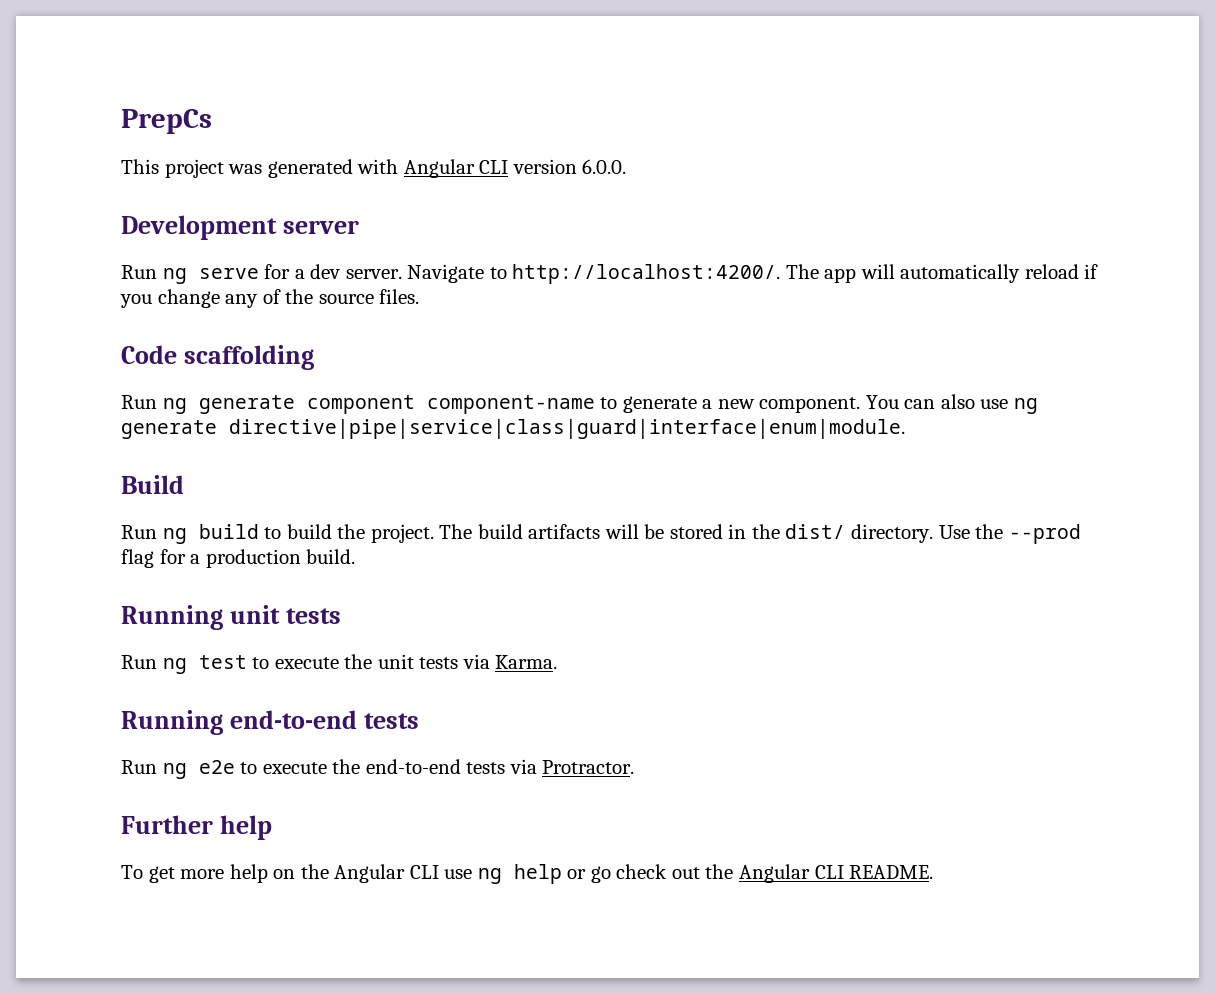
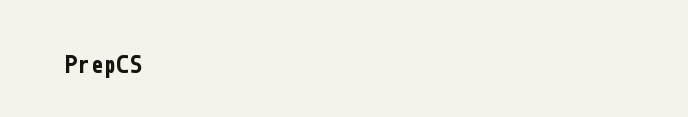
[121,109,212,134] [121,159,627,178] [121,215,359,240] [121,264,1099,284] [120,289,420,308] [121,345,314,370] [121,394,1038,414] [121,419,905,439] [121,475,184,494] [121,524,1081,544] [121,549,356,568] [121,605,341,630] [121,654,558,674] [121,710,419,735] [121,759,635,779] [121,815,272,840] [121,864,934,884] PrepCs // This project was generated with Angular CLI version 6.0.0. // Development server // Run ng serve for a dev server. Navigate to http://localhost:4200/. The app will automatically reload if you change any of the source files. // Code scaffolding // Run ng generate component component-name to generate a new component. You can also use ng generate directive|pipe|service|class|guard|interface|enum|module. // Build // Run ng build to build the project. The build artifacts will be stored in the dist/ directory. Use the --prod flag for a production build. // Running unit tests // Run ng test to execute the unit tests via Karma. // Running end-to-end tests // Run ng e2e to execute the end-to-end tests via Protractor. // Further help // To get more help on the Angular CLI use ng help or go check out the Angular CLI README. -> [64,55,142,78] PrepCS

